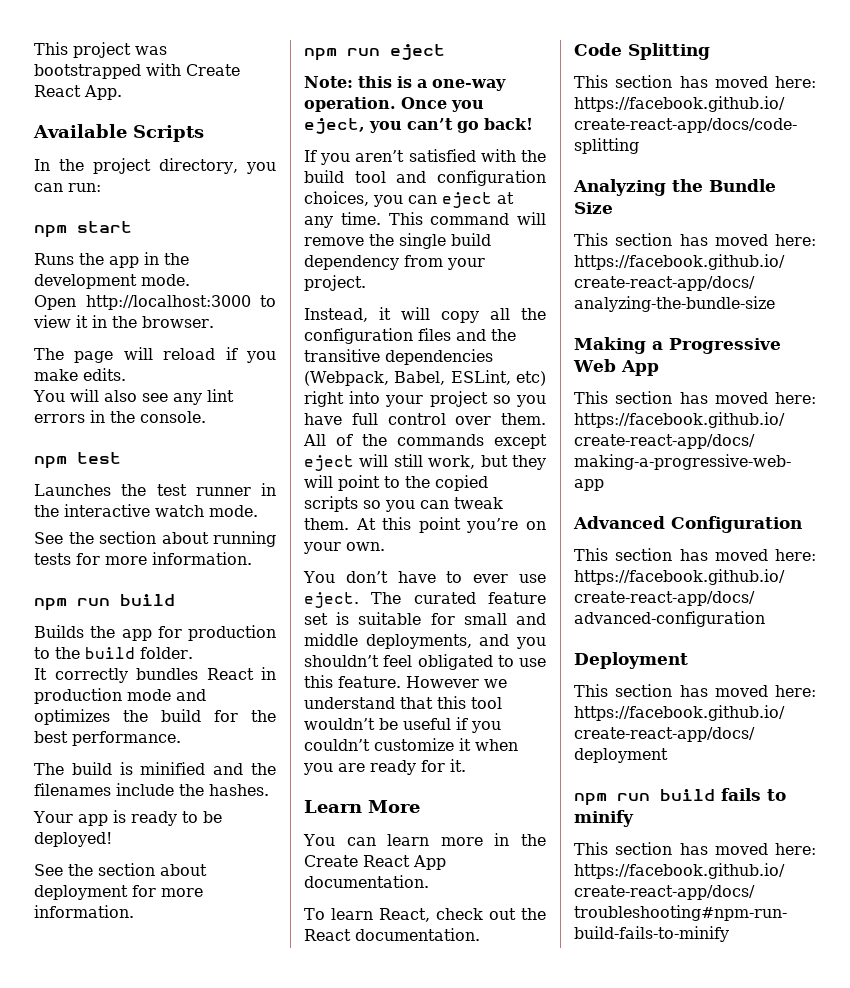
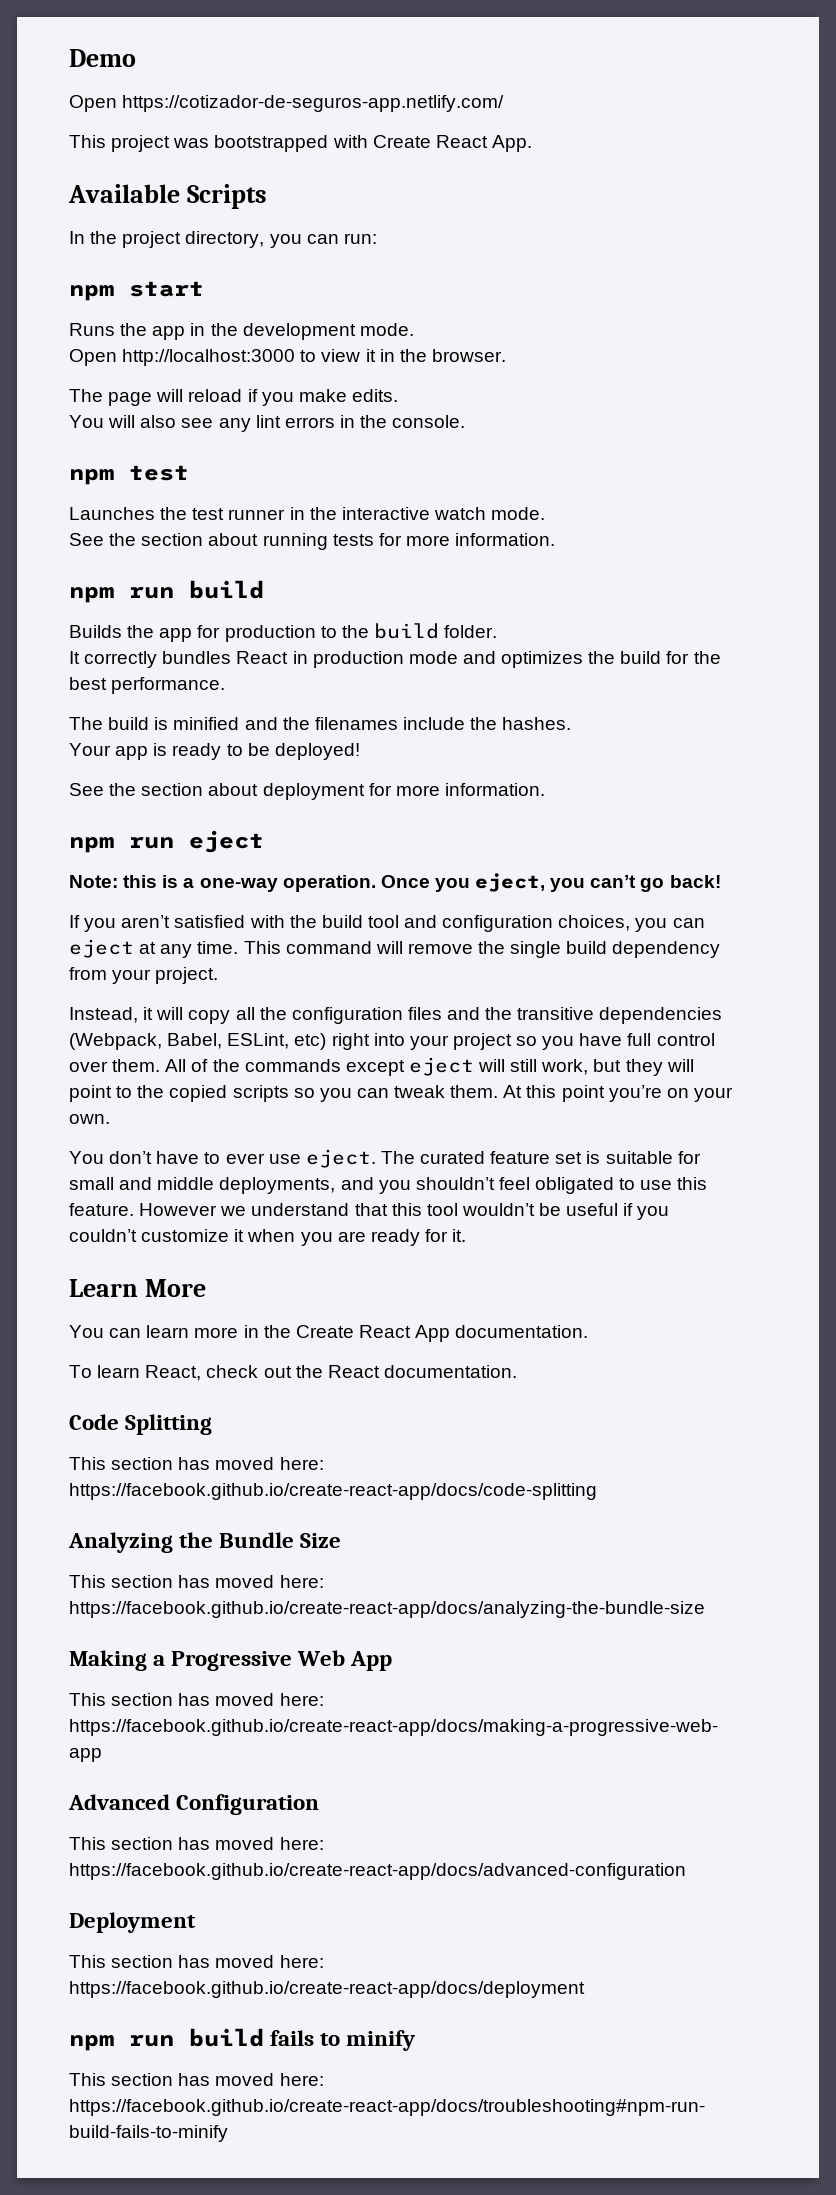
(34, 48) none -> [69,49,136,67] [69,95,505,112] Demo // Open https://cotizador-de-seguros-app.netlify.com/ //

